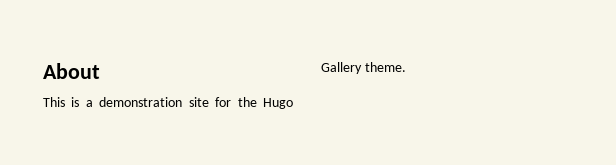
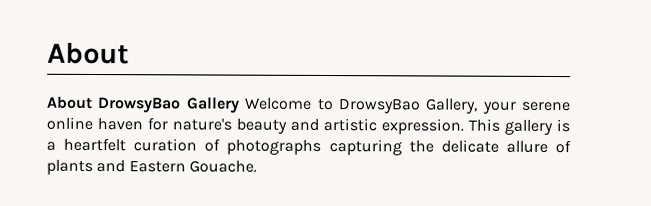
[43,97,293,109] [321,62,406,74] This is a demonstration site for the Hugo Gallery theme. -> [46,96,571,114] [46,116,570,135] [46,137,571,156] [46,159,257,175] About DrowsyBao Gallery Welcome to DrowsyBao Gallery, your serene online haven for nature's beauty and artistic expression. This gallery is a heartfelt curation of photographs capturing the delicate allure of plants and Eastern Gouache.

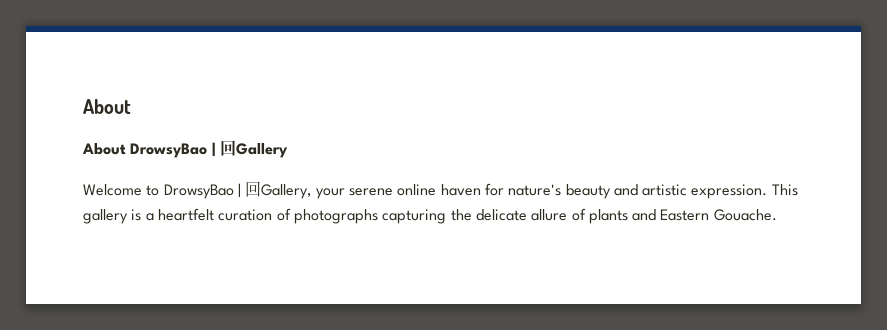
(182, 105) none -> [211,140,236,157] | 回
(240, 105) none -> (288, 150) //
(421, 106) none -> [237,181,262,197] | 回

